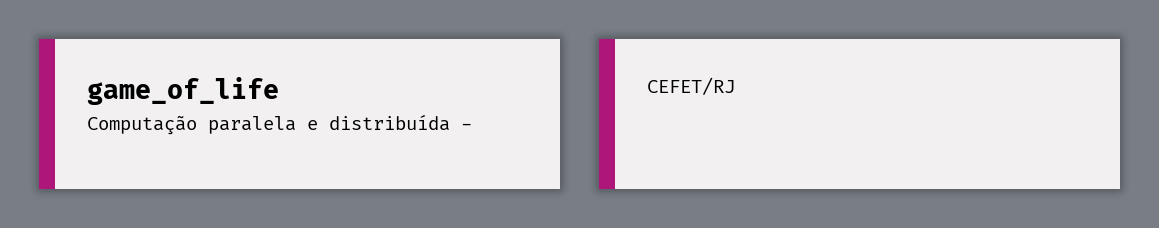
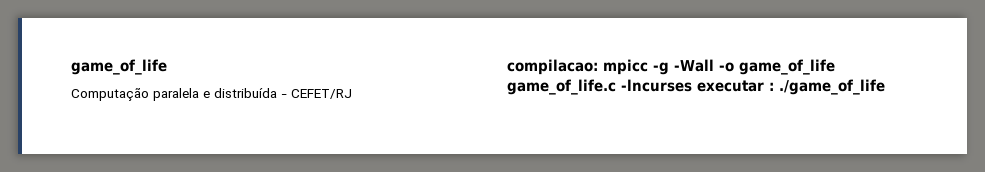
(735, 86) none -> [507,59,835,75] [507,79,885,95] // compilacao: mpicc -g -Wall -o game_of_life game_of_life.c -lncurses executar : ./game_of_life

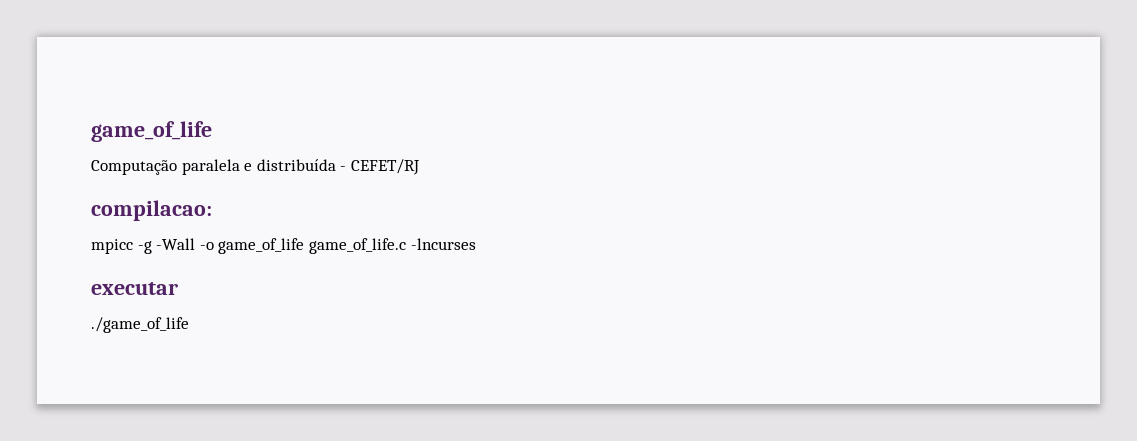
(598, 67) none -> (212, 210) //
(692, 85) none -> (476, 244) //
[769,82,774,91] : -> (178, 288) //

